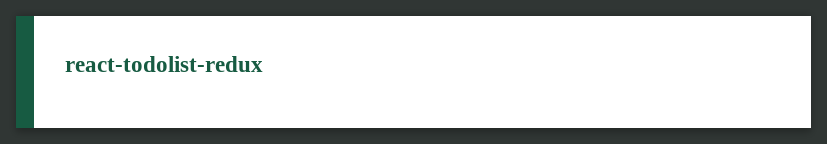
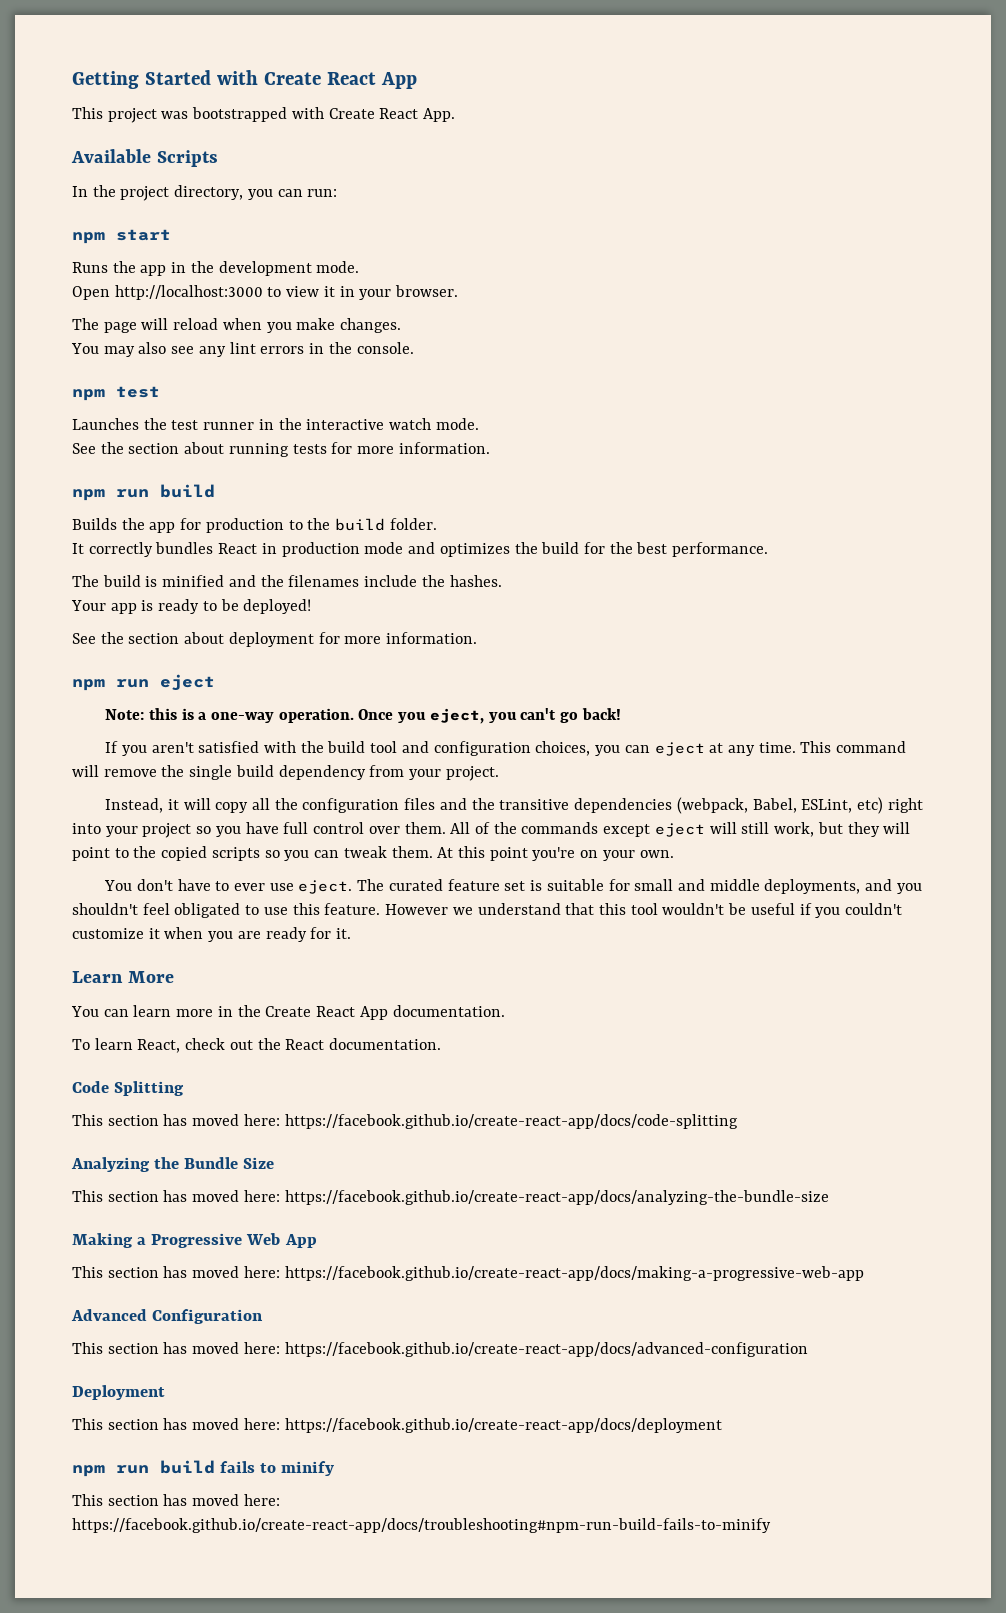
[65,56,263,72] react-todolist-redux -> [72,70,417,89] [72,107,456,123] [71,149,218,167] [72,185,338,201] [72,229,171,244] [72,261,360,276] [72,285,459,300] [72,318,402,333] [71,342,414,357] [72,386,160,401] [72,418,479,430] [72,442,490,457] [72,484,215,501] [72,518,437,533] [72,542,769,557] [72,575,502,587] [71,599,312,614] [72,632,478,647] [72,674,215,691] [105,708,621,724] [105,741,907,756] [72,765,499,781] [105,797,923,814] [72,822,911,838] [72,846,674,861] [104,879,922,894] [72,903,903,918] [72,927,352,942] [72,971,174,983] [71,1005,505,1020] [72,1038,442,1053] [72,1081,185,1096] [72,1114,738,1129] [71,1157,275,1172] [72,1190,829,1205] [72,1233,317,1248] [72,1266,864,1281] [71,1309,264,1324] [72,1342,808,1357] [72,1385,165,1400] [72,1418,722,1433] [72,1460,335,1477] [72,1494,280,1506] [72,1518,771,1533] Getting Started with Create React App // This project was bootstrapped with Create React App. // Available Scripts // In the project directory, you can run: // npm start // Runs the app in the development mode. // Open http://localhost:3000 to view it in your browser. // The page will reload when you make changes. // You may also see any lint errors in the console. // npm test // Launches the test runner in the interactive watch mode. // See the section about running tests for more information. // npm run build // Builds the app for production to the build folder. // It correctly bundles React in production mode and optimizes the build for the best performance. // The build is minified and the filenames include the hashes. // Your app is ready to be deployed! // See the section about deployment for more information. // npm run eject // Note: this is a one-way operation. Once you eject, you can't go back! // If you aren't satisfied with the build tool and configuration choices, you can eject at any time. This command will remove the single build dependency from your project. // Instead, it will copy all the configuration files and the transitive dependencies (webpack, Babel, ESLint, etc) right into your project so you have full control over them. All of the commands except eject will still work, but they will point to the copied scripts so you can tweak them. At this point you're on your own. // You don't have to ever use eject. The curated feature set is suitable for small and middle deployments, and you shouldn't feel obligated to use this feature. However we understand that this tool wouldn't be useful if you couldn't customize it when you are ready for it. // Learn More // You can learn more in the Create React App documentation. // To learn React, check out the React documentation. // Code Splitting // This section has moved here: https://facebook.github.io/create-react-app/docs/code-splitting // Analyzing the Bundle Size // This section has moved here: https://facebook.github.io/create-react-app/docs/analyzing-the-bundle-size // Making a Progressive Web App // This section has moved here: https://facebook.github.io/create-react-app/docs/making-a-progressive-web-app // Advanced Configuration // This section has moved here: https://facebook.github.io/create-react-app/docs/advanced-configuration // Deployment // This section has moved here: https://facebook.github.io/create-react-app/docs/deployment // npm run build fails to minify // This section has moved here: https://facebook.github.io/create-react-app/docs/troubleshooting#npm-run-build-fails-to-minify

